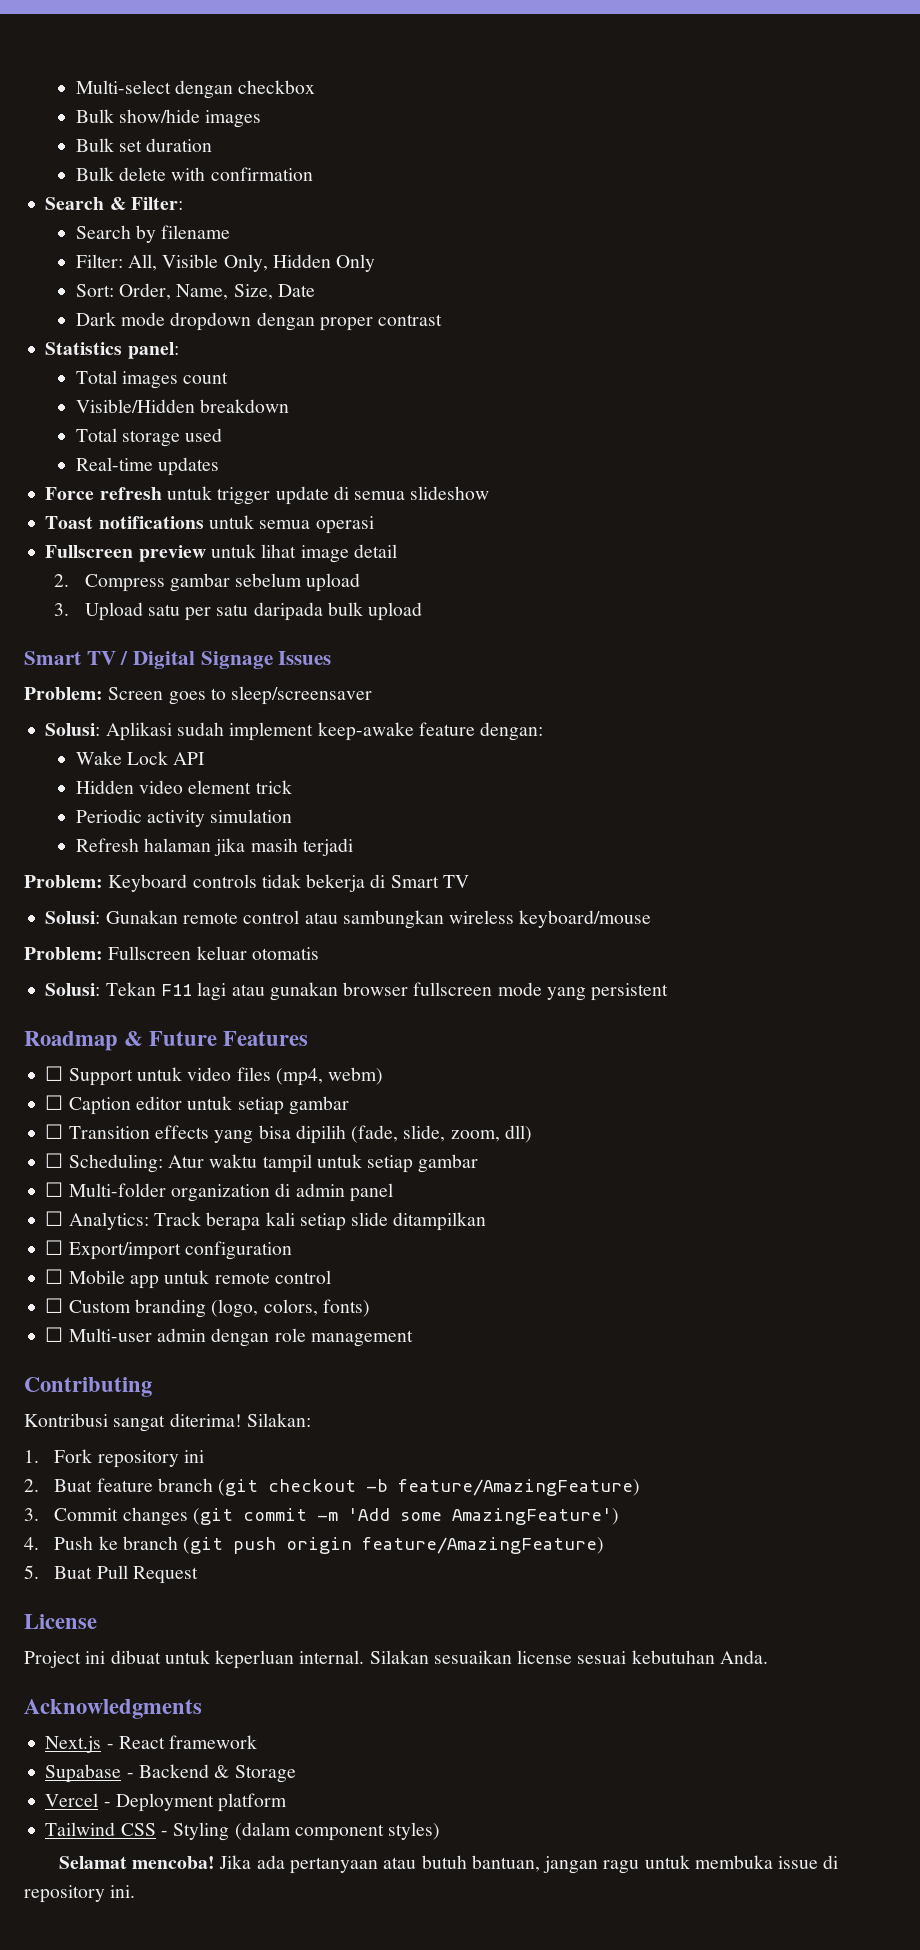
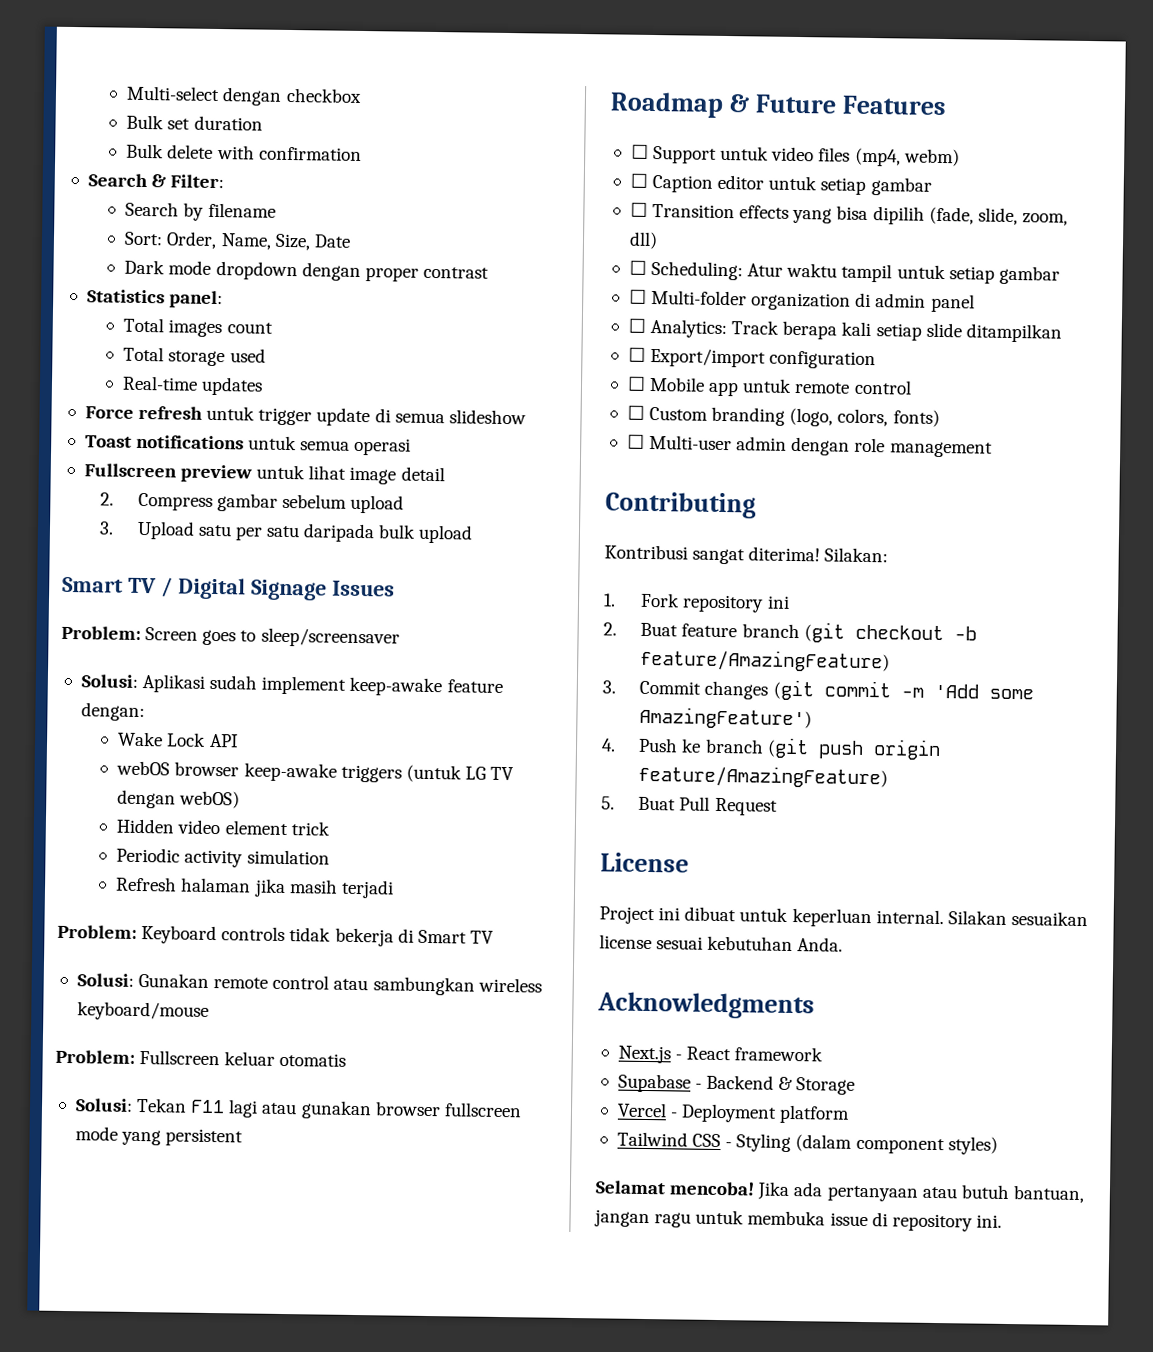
[75,109,262,128] // Bulk show/hide images -> (362, 95) none
[75,254,376,272] // Filter: All, Visible Only, Hidden Only -> (276, 210) none
[75,399,290,413] // Visible/Hidden breakdown -> (273, 328) none
(206, 758) none -> [116,760,515,783] [117,789,241,809] // webOS browser keep-awake triggers (untuk LG TV dengan webOS)

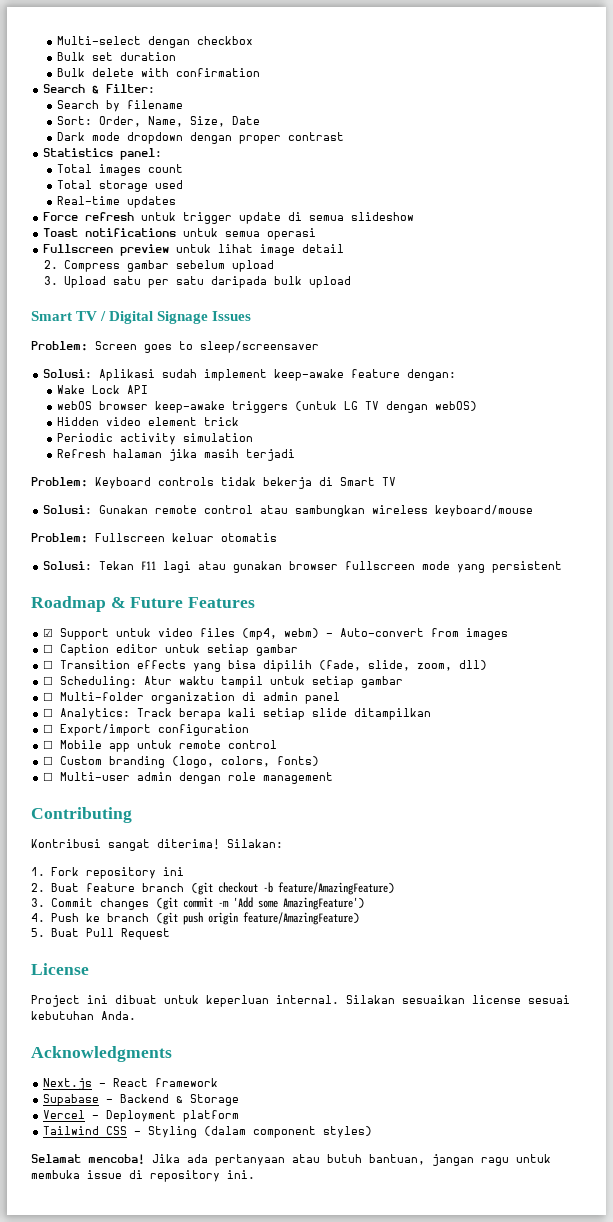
[630,144,649,159] ☐ -> [43,628,54,637] ☑
(960, 157) none -> [326,628,509,640] - Auto-convert from images

